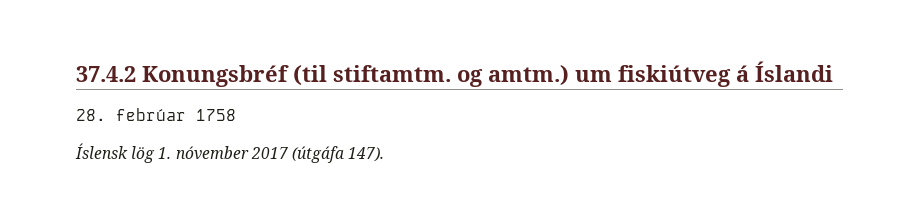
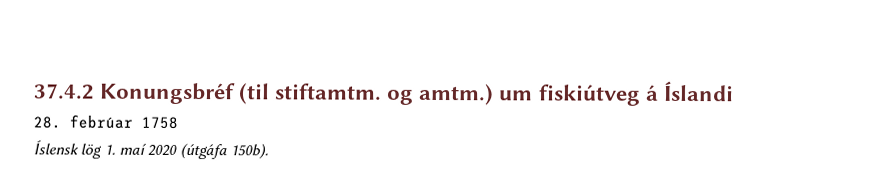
[175,146,385,163] nóvember 2017 (útgáfa 147). -> [118,142,269,160] maí 2020 (útgáfa 150b).

